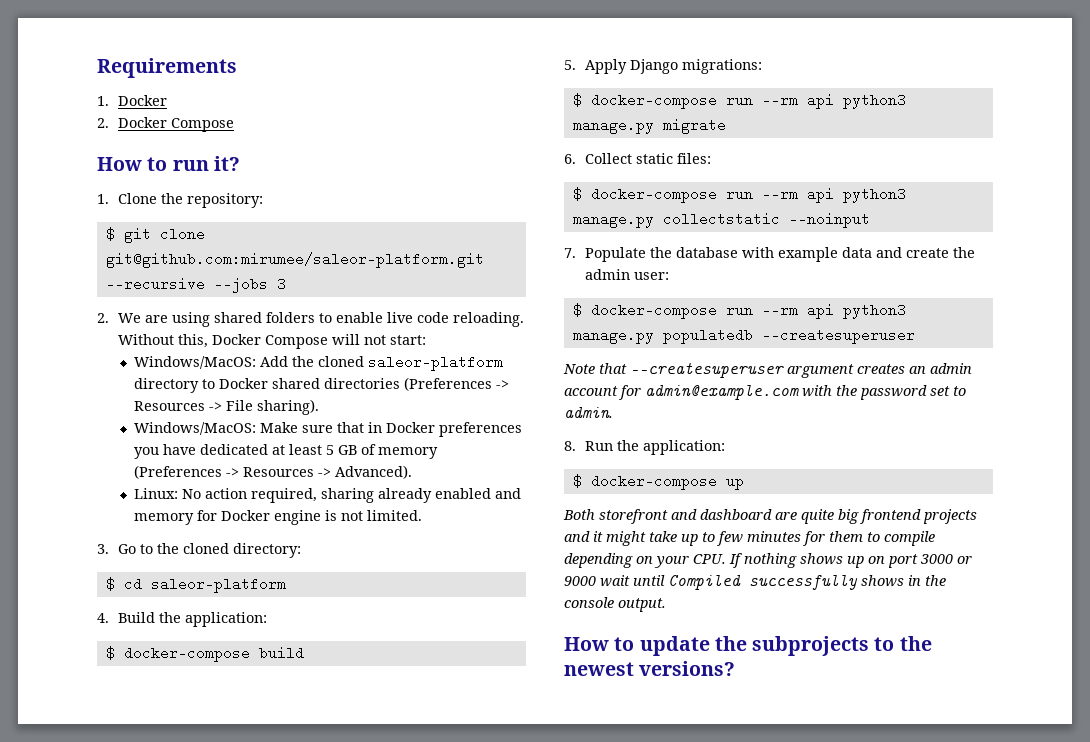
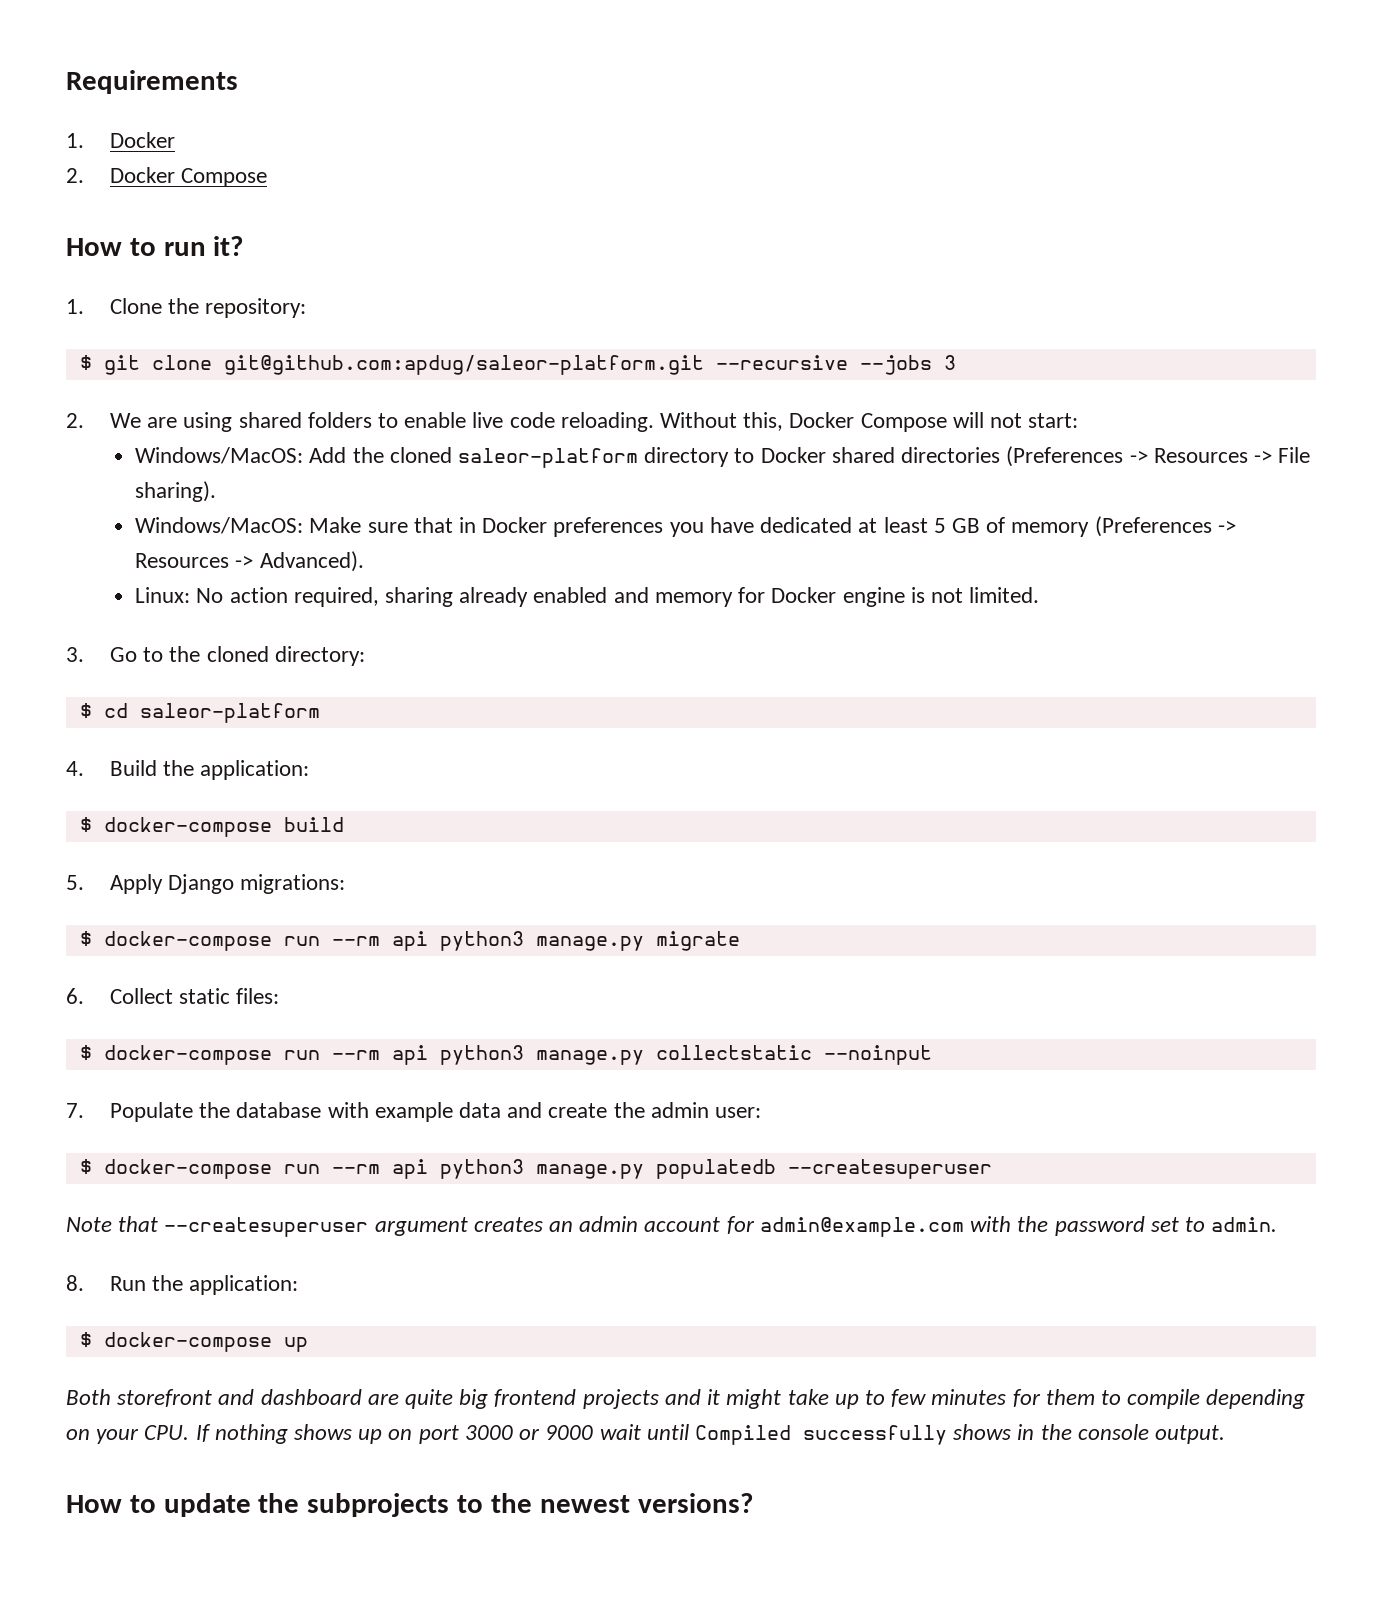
[105,252,484,268] git@github.com:mirumee/saleor-platform.git -> [223,355,704,375] git@github.com:apdug/saleor-platform.git

